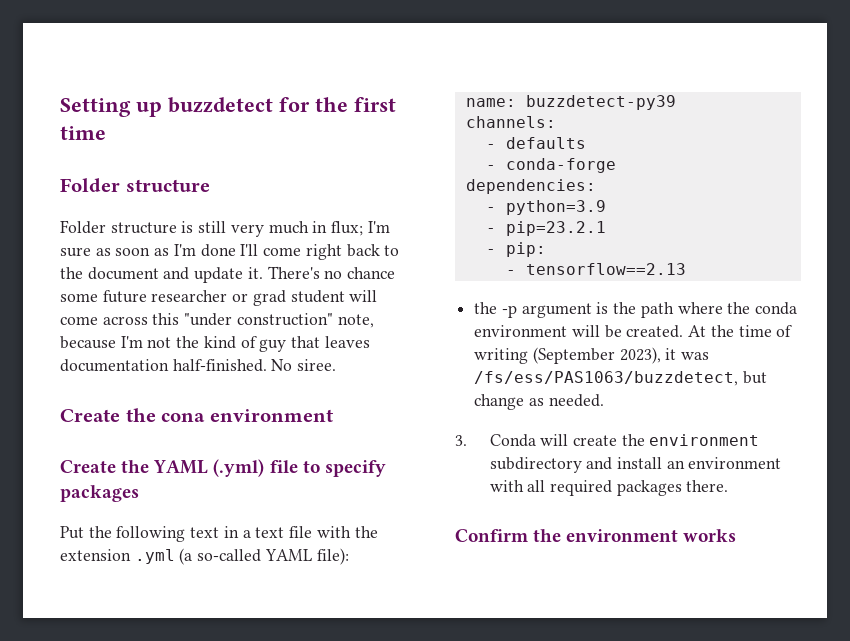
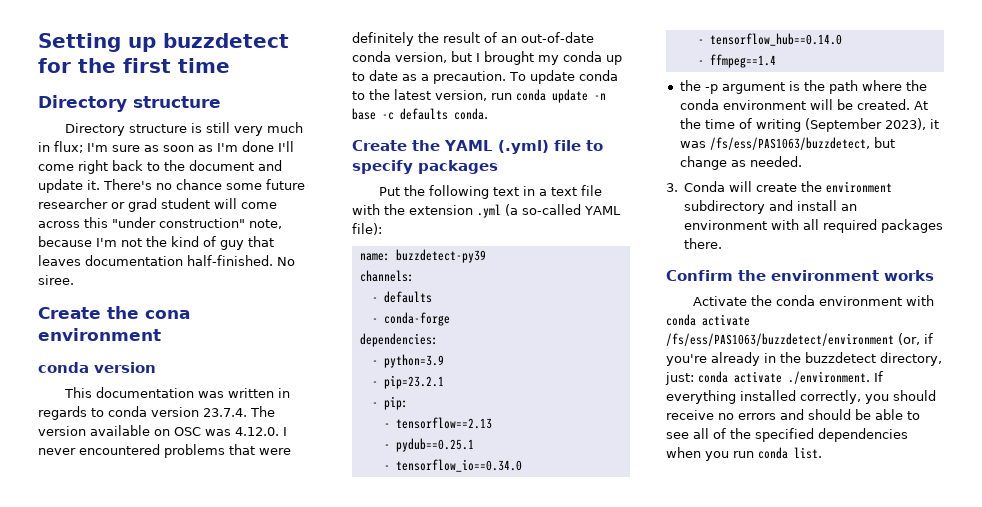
[60,178,120,192] Folder -> [38,95,127,112] Directory
[60,220,106,234] Folder -> [64,123,125,136] Directory
(333, 415) none -> [38,362,156,373] [63,387,290,398] [38,406,275,420] [38,425,287,436] [38,444,291,458] [352,32,594,46] [352,51,622,65] [352,70,618,84] [352,89,606,103] [352,108,488,120] // conda version // This documentation was written in regards to conda version 23.7.4. The version available on OSC was 4.12.0. I never encountered problems that were definitely the result of an out-of-date conda version, but I brought my conda up to date as a precaution. To update conda to the latest version, run conda update -n base -c defaults conda.
(686, 269) none -> [383,438,474,452] [383,459,522,472] [697,33,842,46] [697,54,776,68] // - pydub==0.25.1 // - tensorflow_io==0.34.0 // - tensorflow_hub==0.14.0 // - ffmpeg==1.4
(737, 535) none -> [692,295,934,306] [666,314,750,326] [666,333,933,346] [666,352,942,366] [665,371,883,385] [666,390,936,404] [666,409,920,420] [666,428,908,442] [666,447,822,461] // Activate the conda environment with conda activate /fs/ess/PAS1063/buzzdetect/environment (or, if you're already in the buzzdetect directory, just: conda activate ./environment. If everything installed correctly, you should receive no errors and should be able to see all of the specified dependencies when you run conda list.

